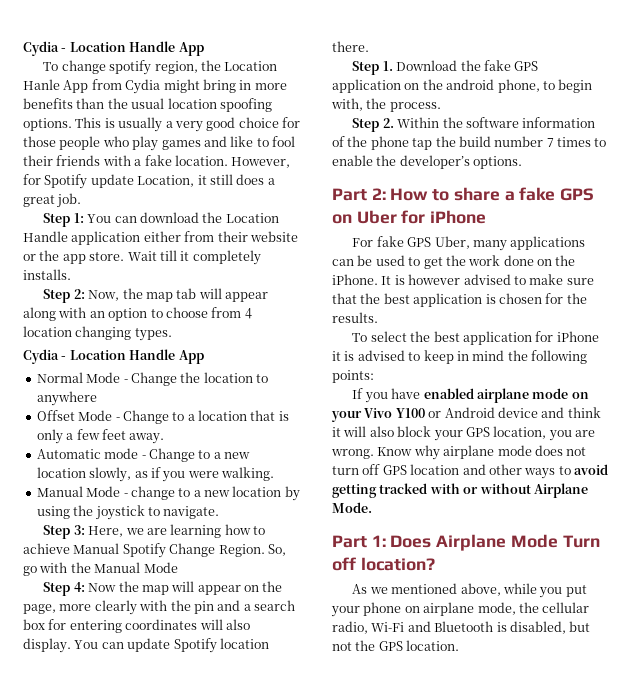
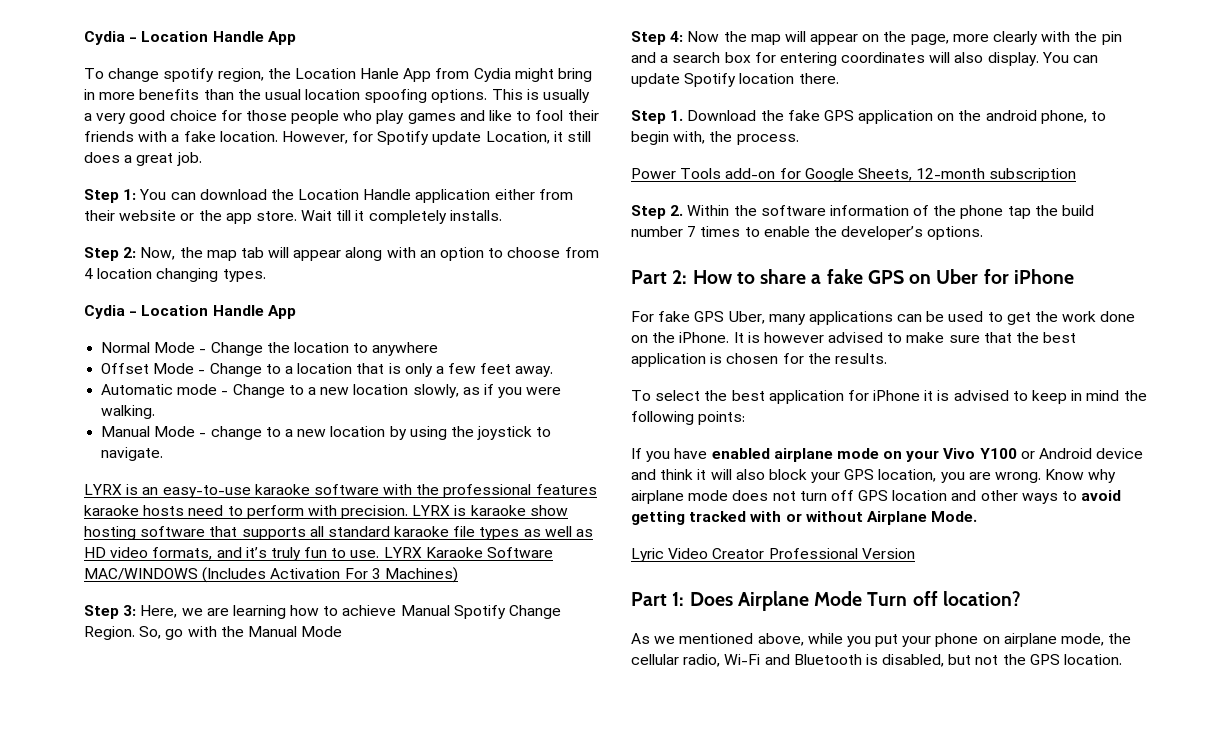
(220, 512) none -> [84,484,597,498] [84,505,568,519] [84,526,594,540] [84,547,554,561] [84,567,458,583] // LYRX is an easy-to-use karaoke software with the professional features karaoke hosts need to perform with precision. LYRX is karaoke show hosting software that supports all standard karaoke file types as well as HD video formats, and it’s truly fun to use. LYRX Karaoke Software MAC/WINDOWS (Includes Activation For 3 Machines)
(441, 107) none -> [631,168,1077,182] // Power Tools add-on for Google Sheets, 12-month subscription
(372, 507) none -> [631,548,915,562] // Lyric Video Creator Professional Version

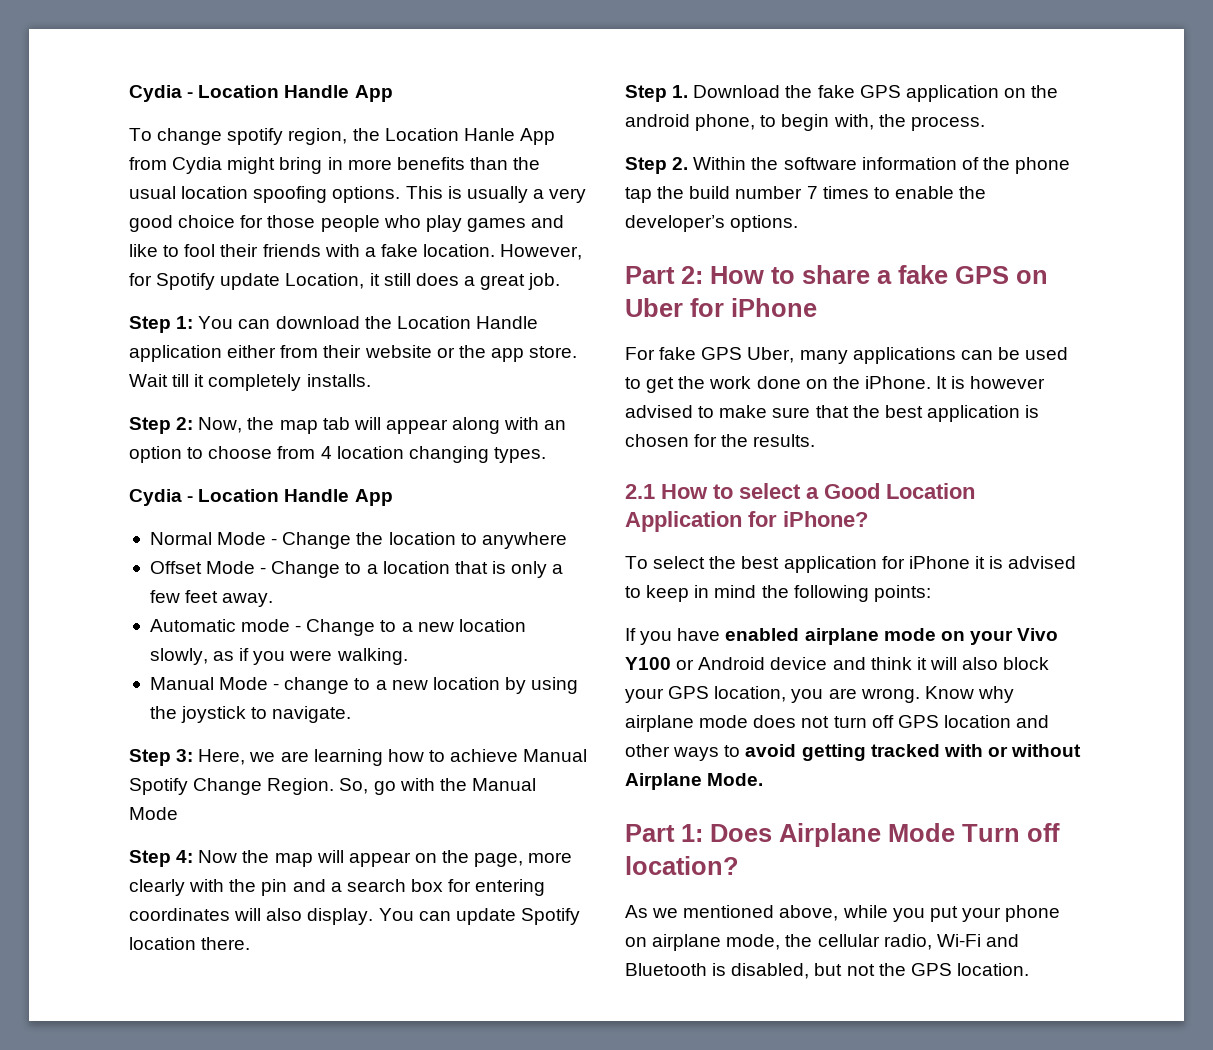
[84,484,597,498] [84,505,568,519] [84,526,594,540] [84,547,554,561] [84,567,458,583] // LYRX is an easy-to-use karaoke software with the professional features karaoke hosts need to perform with precision. LYRX is karaoke show hosting software that supports all standard karaoke file types as well as HD video formats, and it’s truly fun to use. LYRX Karaoke Software MAC/WINDOWS (Includes Activation For 3 Machines) -> (352, 714) none
[631,168,1077,182] // Power Tools add-on for Google Sheets, 12-month subscription -> (985, 123) none
(887, 358) none -> [625,483,975,499] [625,511,868,532] // 2.1 How to select a Good Location Application for iPhone?
[631,548,915,562] // Lyric Video Creator Professional Version -> (764, 779) none

